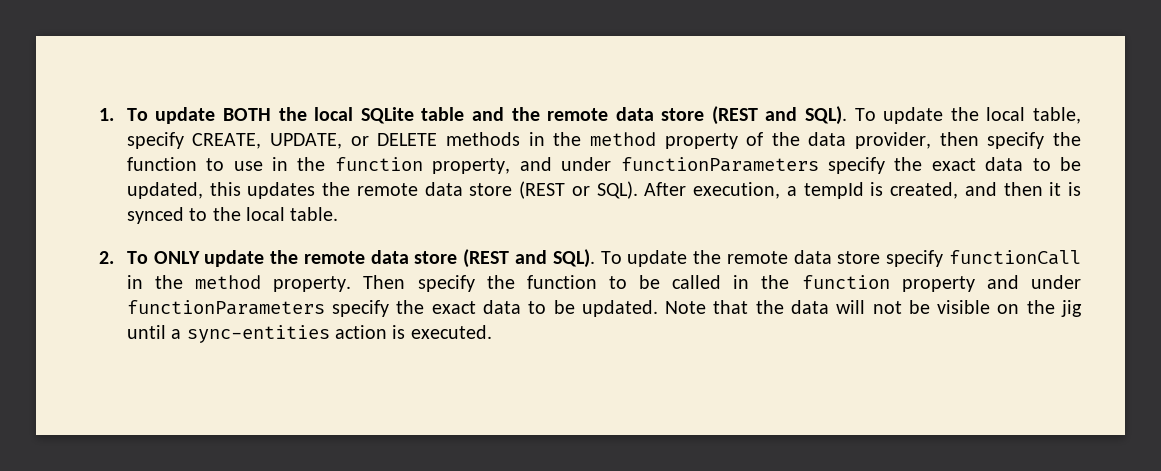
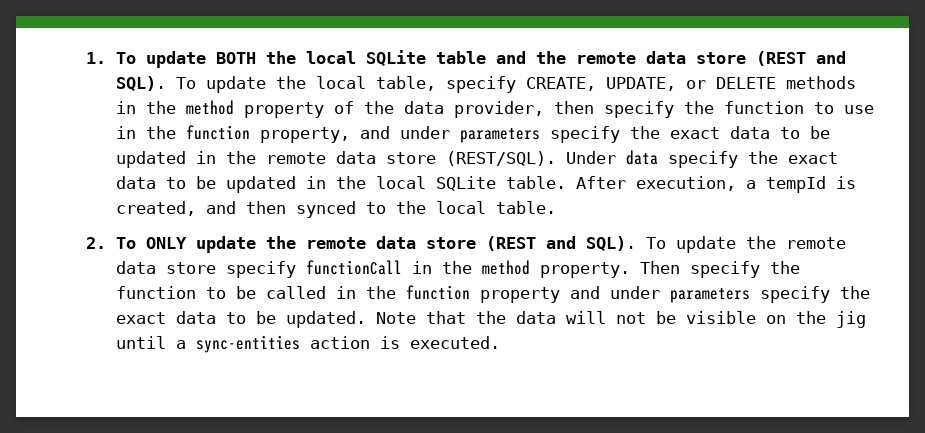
[620,157,1082,174] [126,181,638,199] functionParameters specify the exact data to be updated, this updates the remote data store (REST or SQL). -> [459,126,830,143] [115,150,838,168] [115,176,566,193] parameters specify the exact data to be updated in the remote data store (REST/SQL). Under data specify the exact data to be updated in the local SQLite table.
[1049,182,1081,196] it is -> (286, 207) none
[126,300,325,315] functionParameters -> [669,288,750,303] parameters

